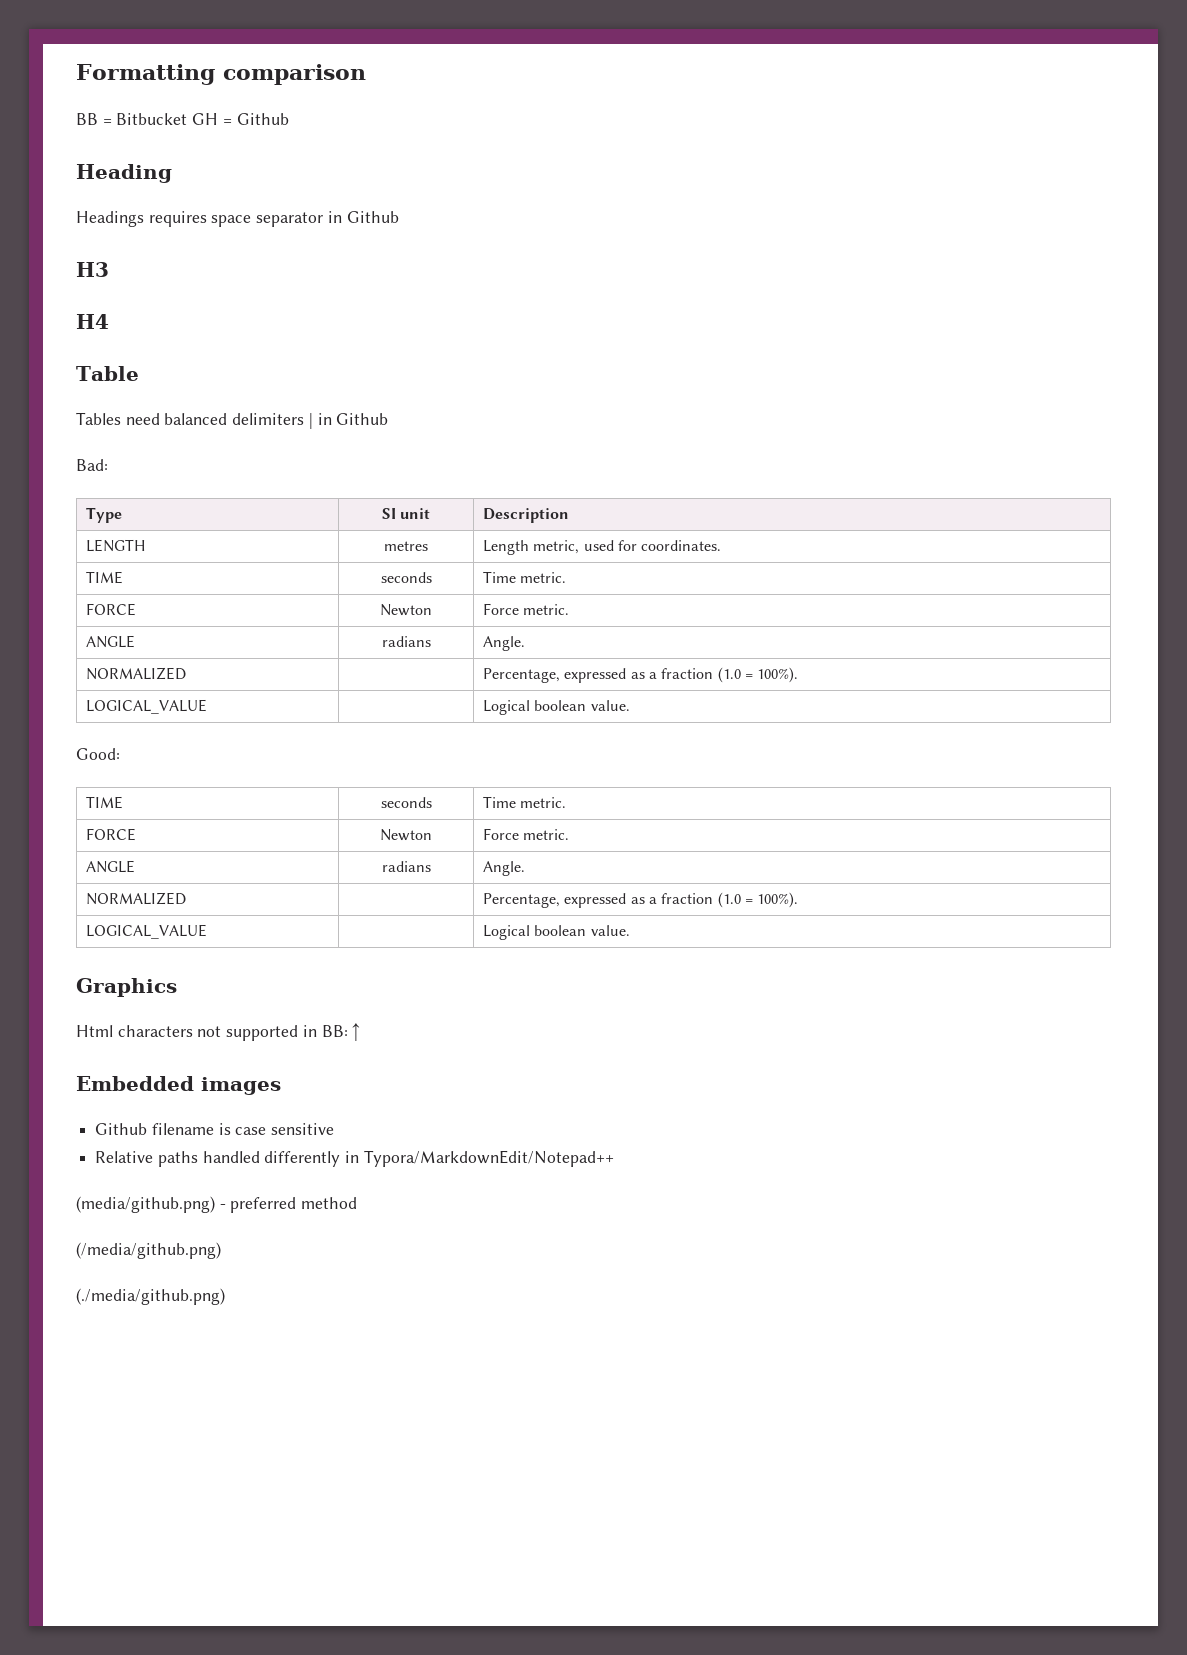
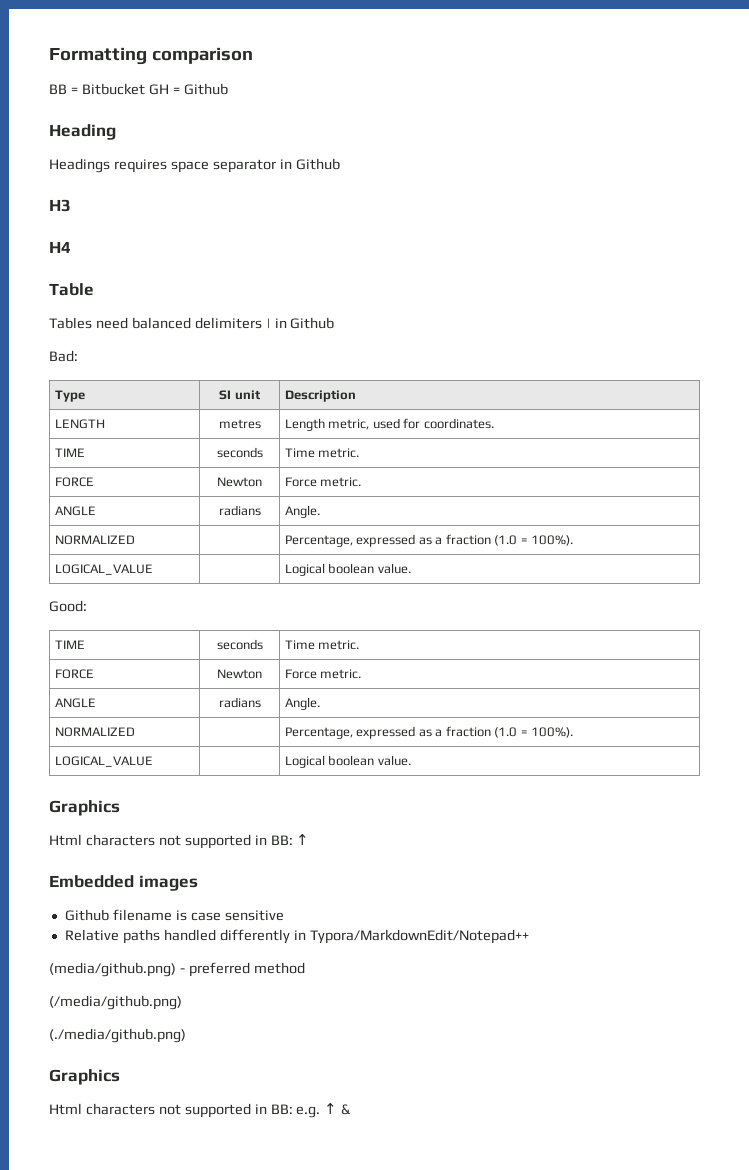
(225, 1296) none -> [49,1069,120,1085] [49,1103,351,1118] // Graphics // Html characters not supported in BB: e.g. ↑ &

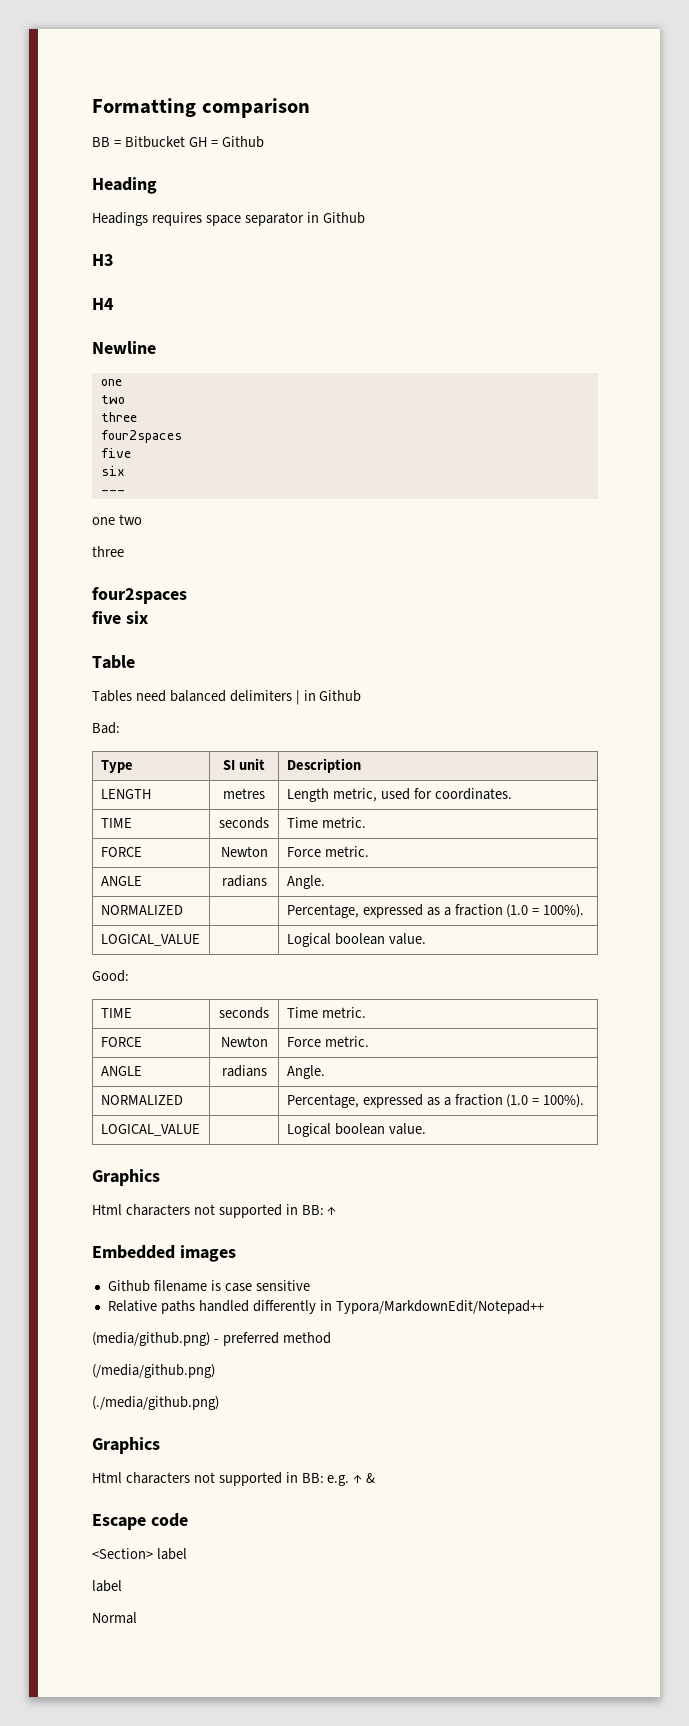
(71, 247) none -> [92,341,156,354] [100,379,122,386] [100,395,125,404] [100,412,137,422] [100,430,182,443] [100,448,131,458] [100,466,125,476] [100,490,125,494] [92,514,142,525] [92,546,124,557] [92,587,187,604] [92,611,148,624] // Newline // one // two // three // four2spaces // five // six // --- // one two // three // four2spaces // five six
(351, 1109) none -> [92,1513,188,1530] [92,1548,187,1560] [92,1580,122,1592] [92,1612,137,1624] // Escape code // <Section> label // label // Normal

